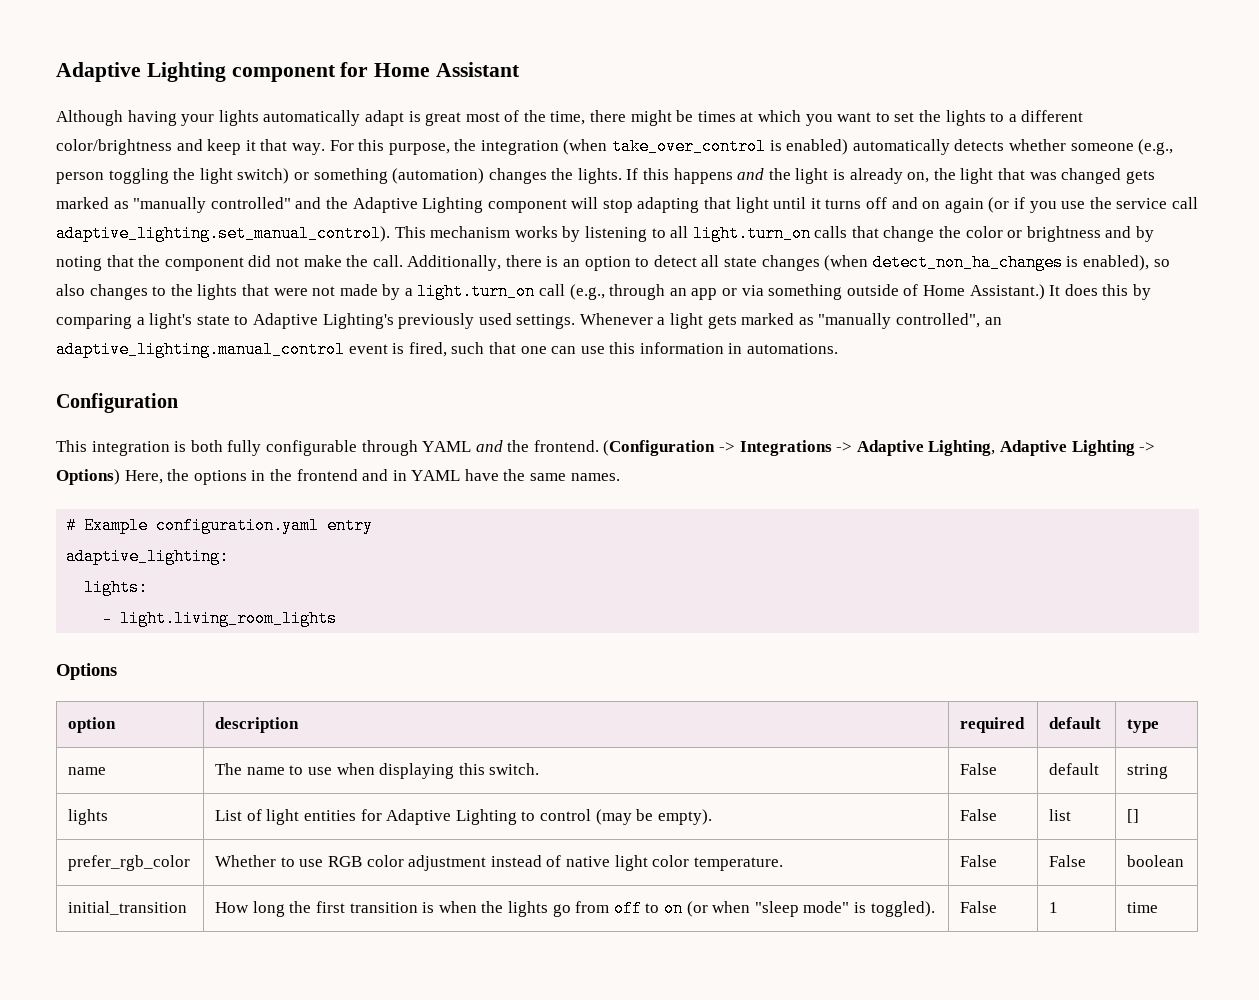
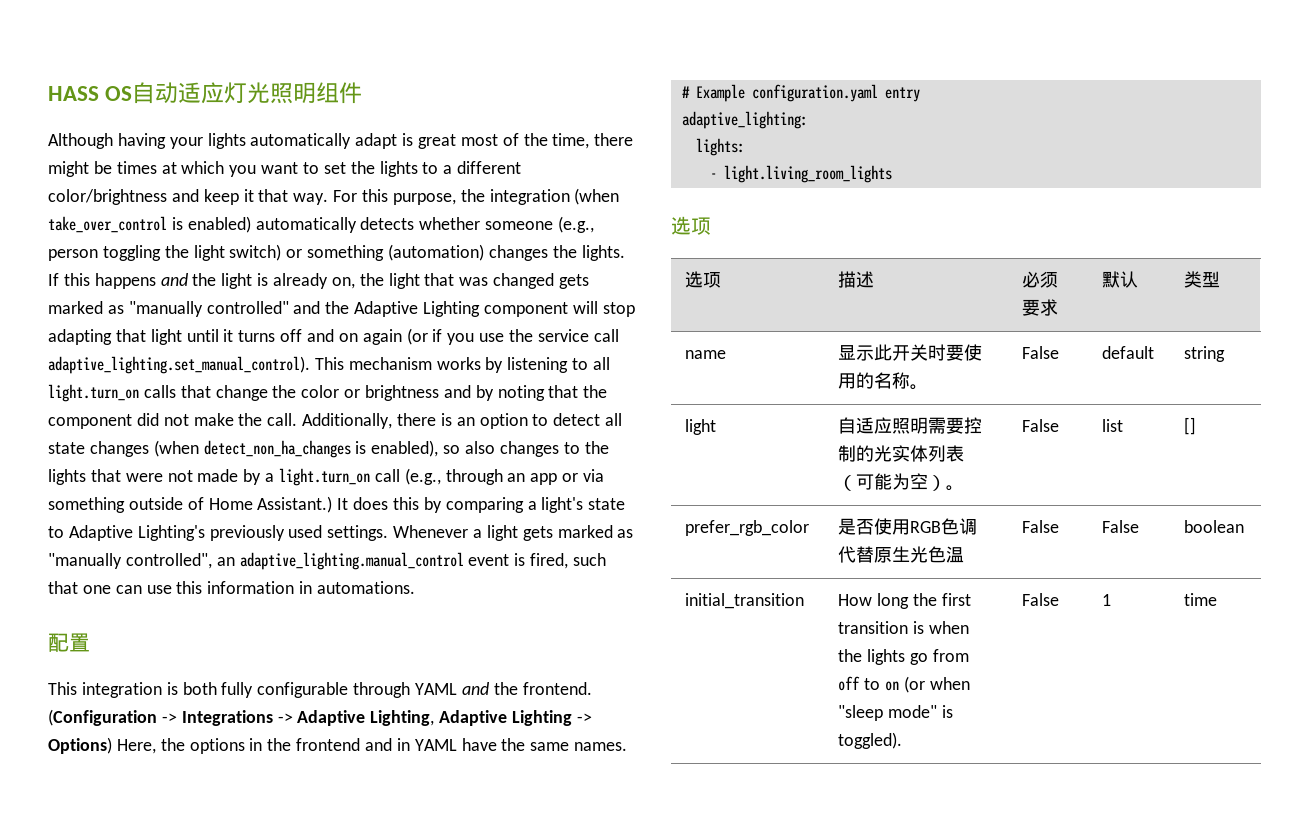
[56,62,521,82] Adaptive Lighting component for Home Assistant -> [48,82,363,104] HASS OS自动适应灯光照明组件
[56,393,178,413] Configuration -> [48,633,90,652] 配置
[56,663,117,680] [68,717,117,733] [215,717,300,733] [960,717,1026,733] [1049,717,1102,729] [1127,719,1160,733] [68,767,107,775] [215,763,540,779] [960,763,998,775] [1049,763,1100,775] [1127,764,1169,779] [68,809,109,825] [215,809,712,825] [960,809,998,821] [1049,809,1072,821] [1127,809,1140,823] [68,855,191,871] [215,855,783,871] Options // option | description | required | default | type // name | The name to use when displaying this switch. | False | default | string // lights | List of light entities for Adaptive Lighting to control (may be empty). | False | list | [] // prefer_rgb_color | Whether to use RGB color adjustment instead of native light color temperature. -> [671,216,711,235] [685,271,722,288] [838,271,875,288] [1022,271,1059,288] [1022,299,1059,316] [1102,271,1139,288] [1184,271,1221,288] [685,350,727,359] [838,344,983,361] [838,372,929,390] [1022,346,1060,359] [1102,346,1155,359] [1184,346,1226,362] [685,419,717,435] [838,417,983,434] [838,445,965,462] [838,473,965,491] [1022,419,1060,432] [1102,419,1124,432] [1184,417,1197,435] [685,520,810,536] [838,518,978,535] [838,546,965,563] 选项 // 选项 | 描述 | 必须要求 | 默认 | 类型 // name | 显示此开关时要使用的名称。 | False | default | string // light | 自适应照明需要控制的光实体列表（可能为空）。 | False | list | [] // prefer_rgb_color | 是否使用RGB色调代替原生光色温

